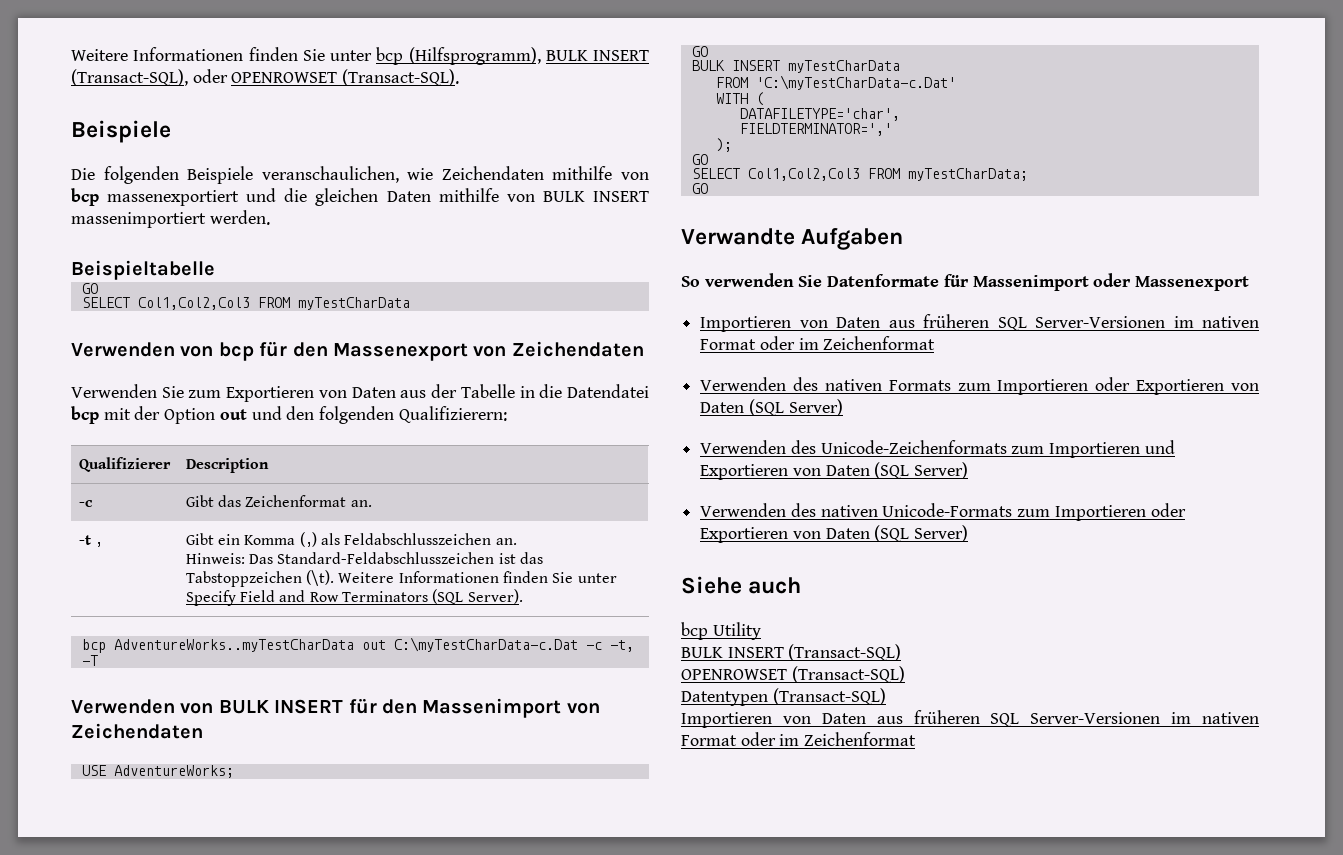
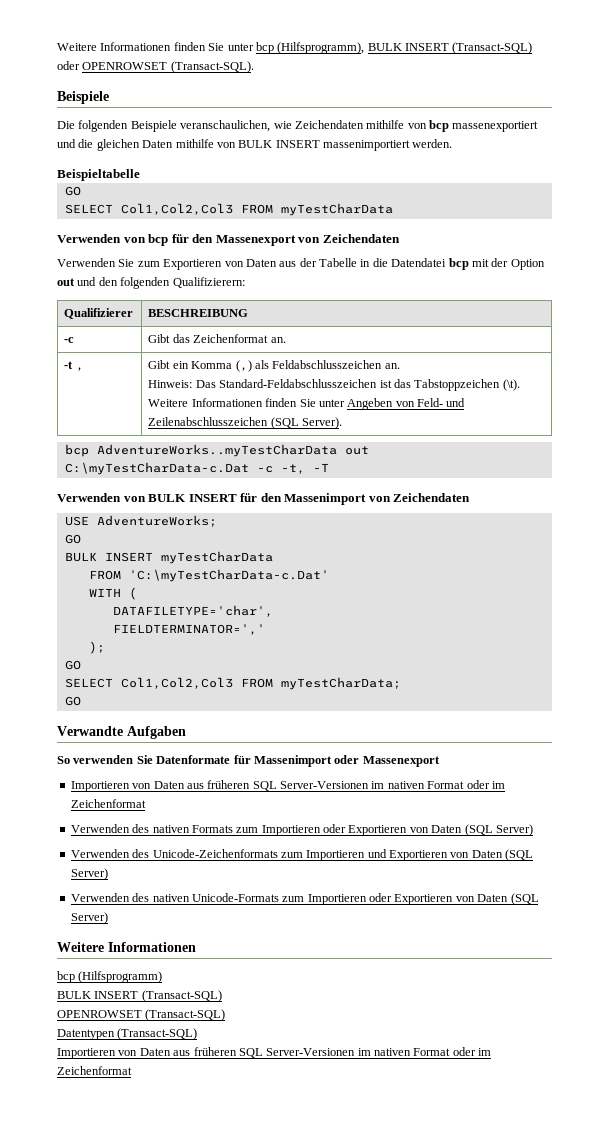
[71,69,188,86] (Transact-SQL), -> [452,42,533,54] (Transact-SQL)
[185,458,269,473] Description -> [148,309,249,317] BESCHREIBUNG
[185,590,428,606] Specify Field and Row Terminators -> [347,398,466,410] [148,417,269,426] Angeben von Feld- und Zeilenabschlusszeichen
[681,576,802,594] [681,622,761,640] Siehe auch // bcp Utility -> [57,942,196,952] [57,971,163,983] Weitere Informationen // bcp (Hilfsprogramm)

